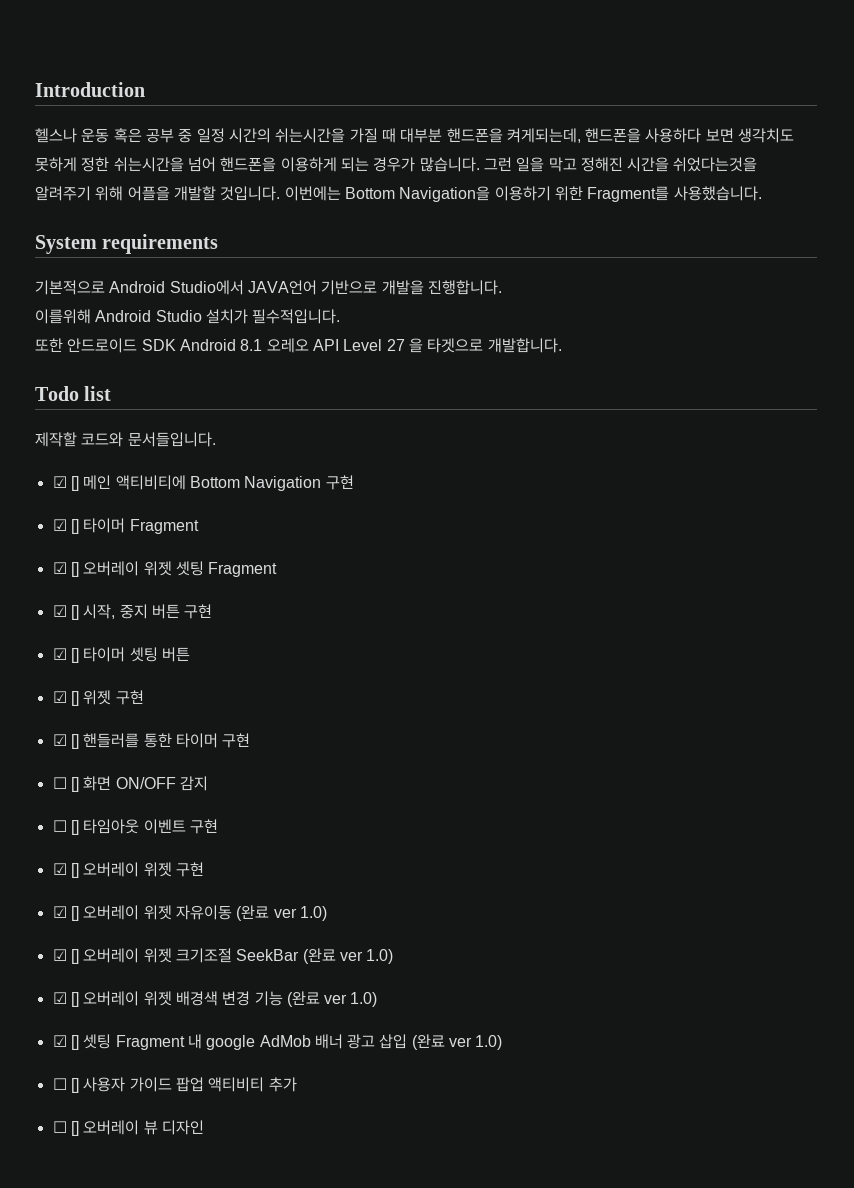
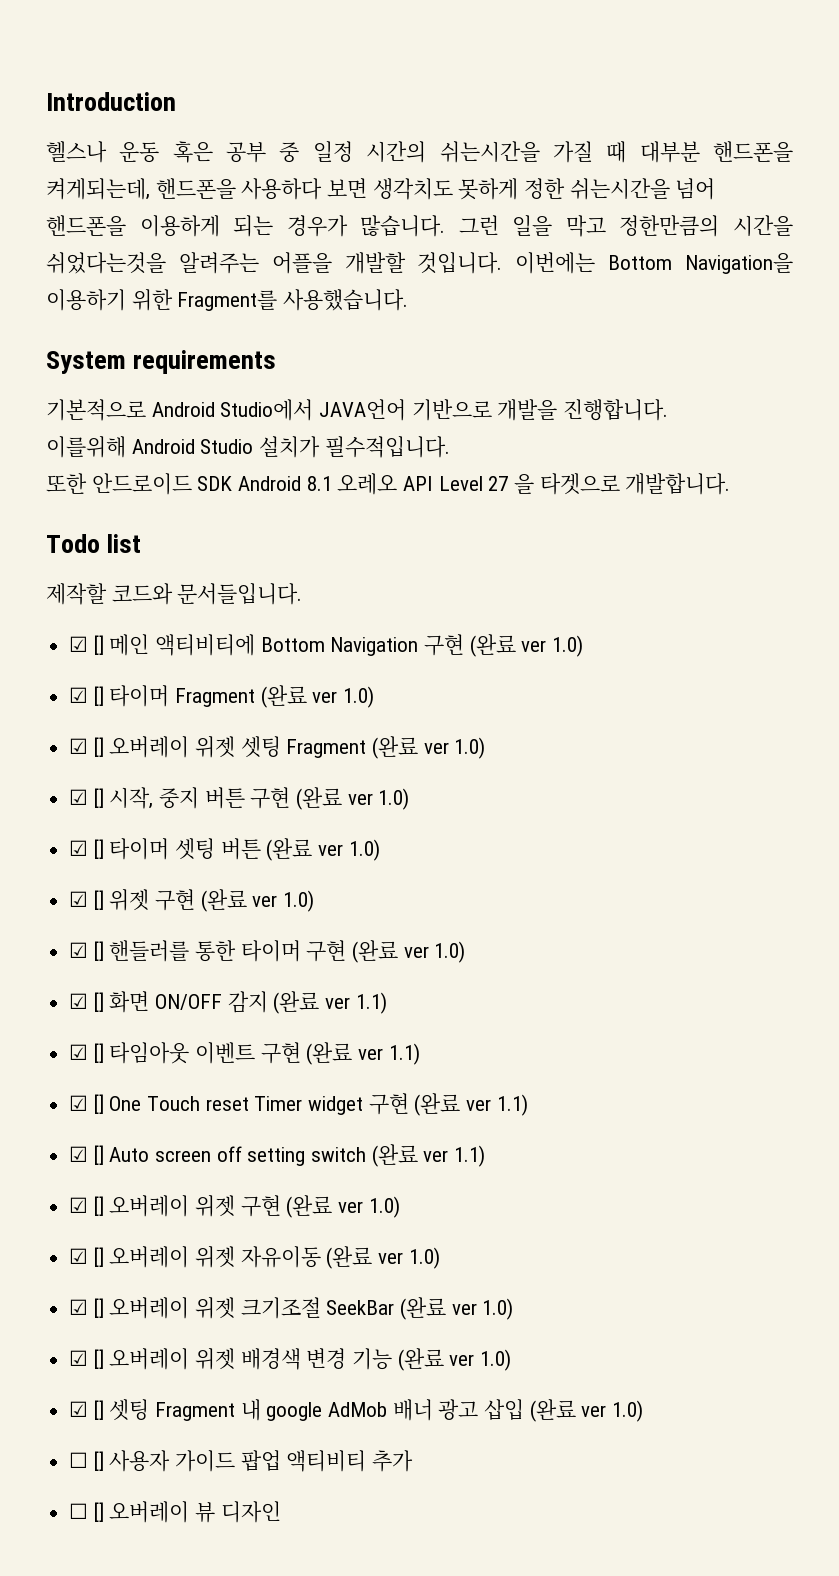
[580,157,623,172] 정해진 -> [619,215,720,237] 정한만큼의
[35,186,124,201] 알려주기 위해 -> [178,252,259,274] 알려주는
(354, 482) none -> [469,634,584,657] (완료 ver 1.0)
(199, 526) none -> [260,685,375,708] (완료 ver 1.0)
(278, 569) none -> [372,736,486,759] (완료 ver 1.0)
(213, 611) none -> [296,787,410,810] (완료 ver 1.0)
(190, 654) none -> [266,838,380,861] (완료 ver 1.0)
(144, 697) none -> [200,889,315,912] (완료 ver 1.0)
[52,777,67,789] // ☐ -> [352,940,466,963] [69,993,89,1009] (완료 ver 1.0) // ☑
[52,820,67,832] // ☐ -> [273,991,387,1014] [69,1044,89,1060] (완료 ver 1.1) // ☑
(218, 826) none -> [306,1042,420,1065] [69,1093,528,1116] [69,1144,486,1167] (완료 ver 1.1) // ☑ [] One Touch reset Timer widget 구현 (완료 ver 1.1) // ☑ [] Auto screen off setting switch (완료 ver 1.1)
(204, 869) none -> [286,1195,400,1218] (완료 ver 1.0)

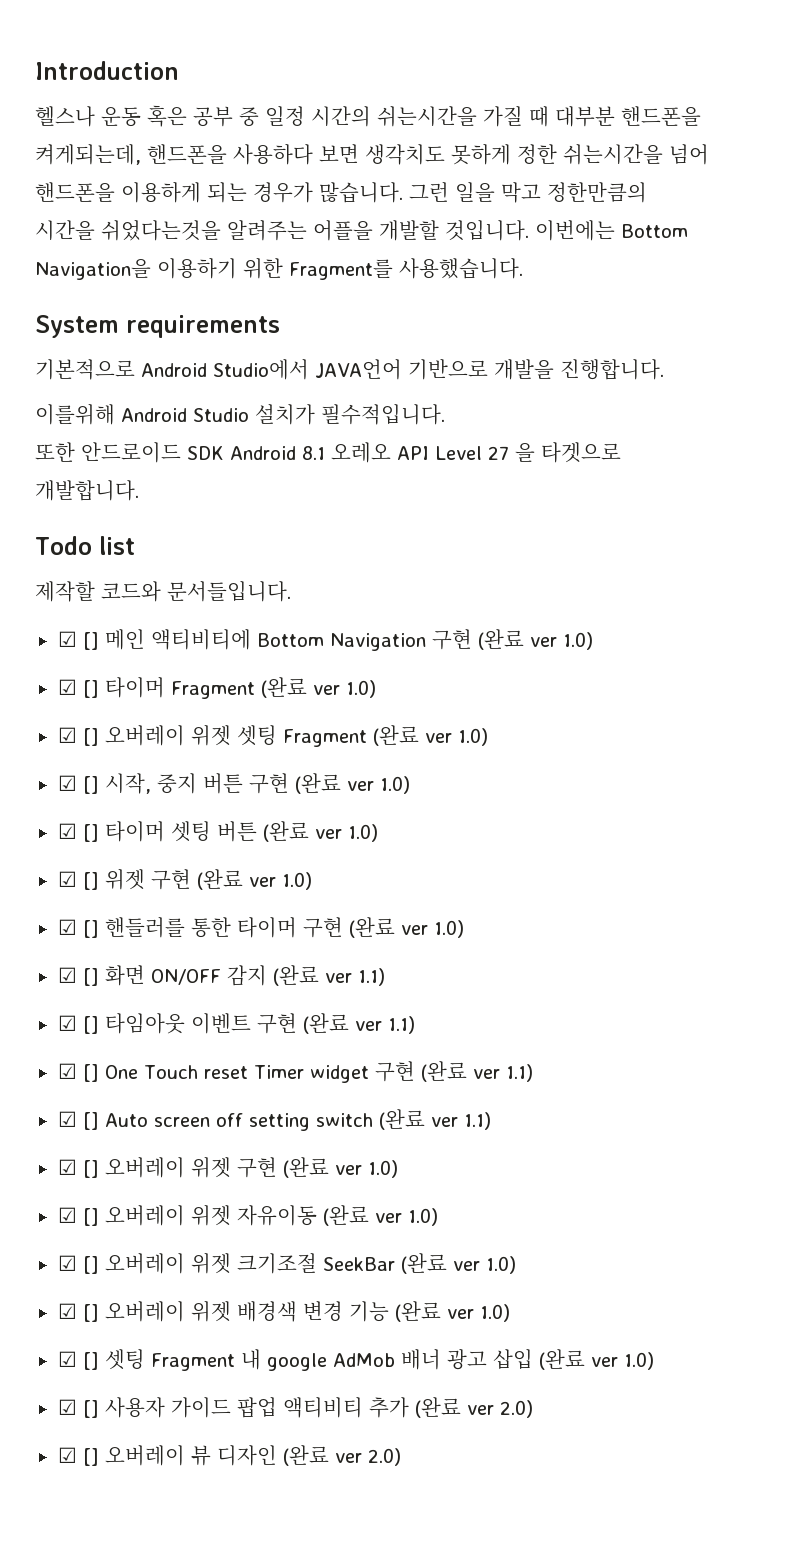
[69,1452,89,1468] ☐ -> [57,1399,77,1415] ☑
[69,1503,89,1519] // ☐ -> [414,1397,533,1418] [57,1447,77,1463] (완료 ver 2.0) // ☑
(281, 1512) none -> [282,1445,401,1466] (완료 ver 2.0)

